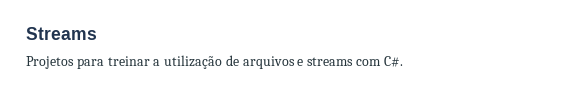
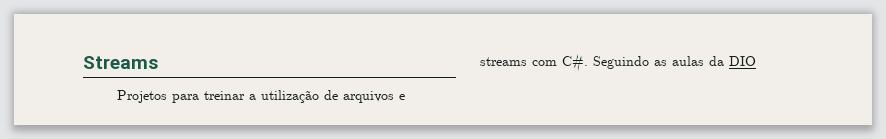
(403, 61) none -> [593,56,756,69] Seguindo as aulas da DIO

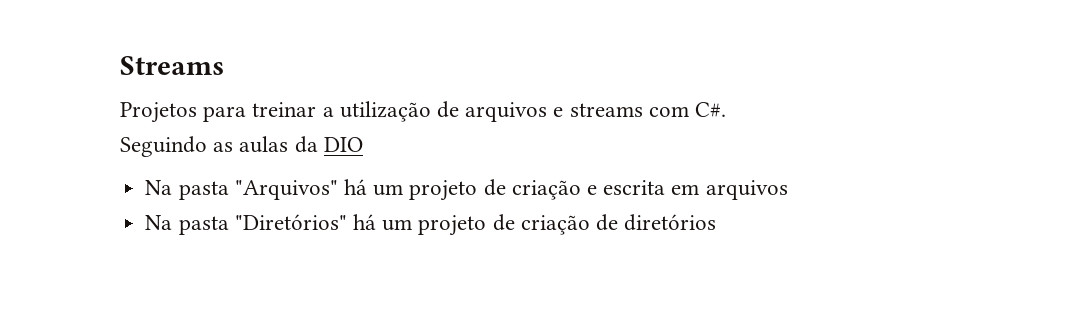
(588, 63) none -> (727, 109) //
(756, 61) none -> [145,179,788,201] [145,214,717,236] // Na pasta "Arquivos" há um projeto de criação e escrita em arquivos // Na pasta "Diretórios" há um projeto de criação de diretórios

